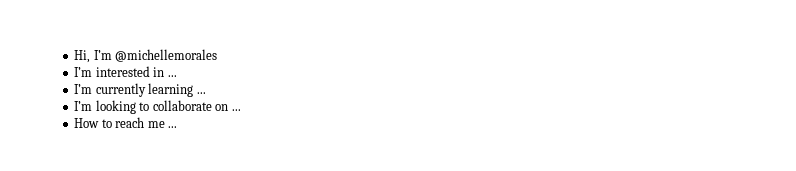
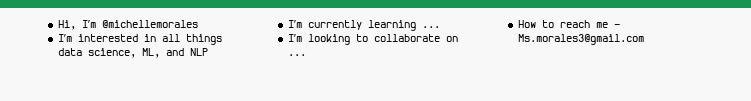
[167,75,177,77] ... -> [161,34,222,45] [57,48,208,58] all things data science, ML, and NLP
[168,126,178,128] ... -> [613,24,620,28] [517,34,644,45] - Ms.morales3@gmail.com

